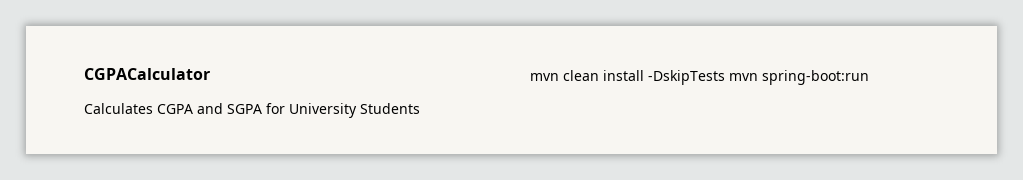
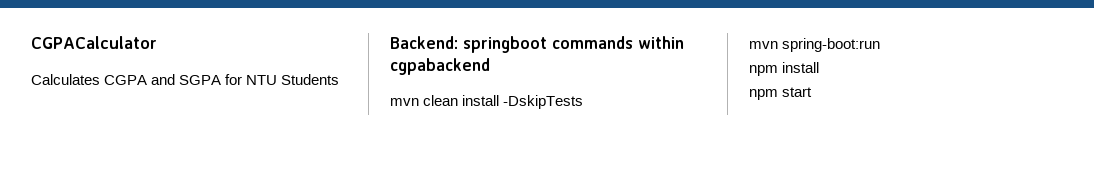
[289,103,357,118] University -> [246,75,278,85] NTU
(420, 108) none -> [390,36,684,53] [390,58,490,75] // Backend: springboot commands within cgpabackend
(725, 77) none -> (584, 102) //
(869, 77) none -> [749,62,820,76] [749,87,813,100] // npm install // npm start

